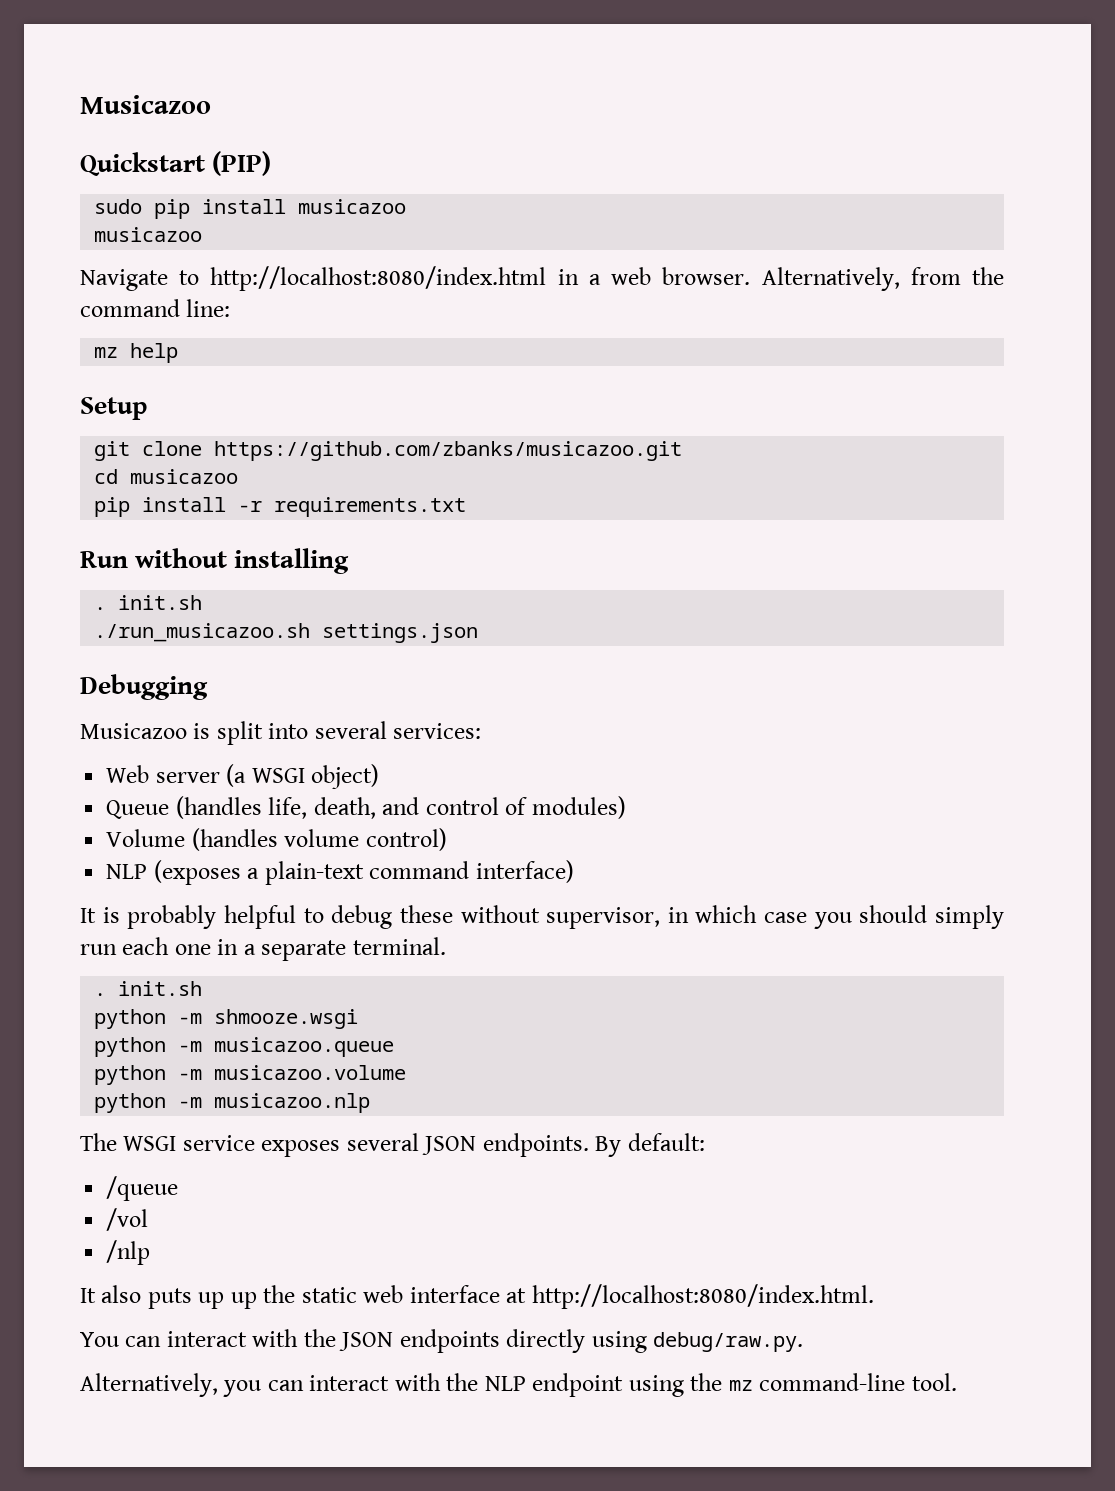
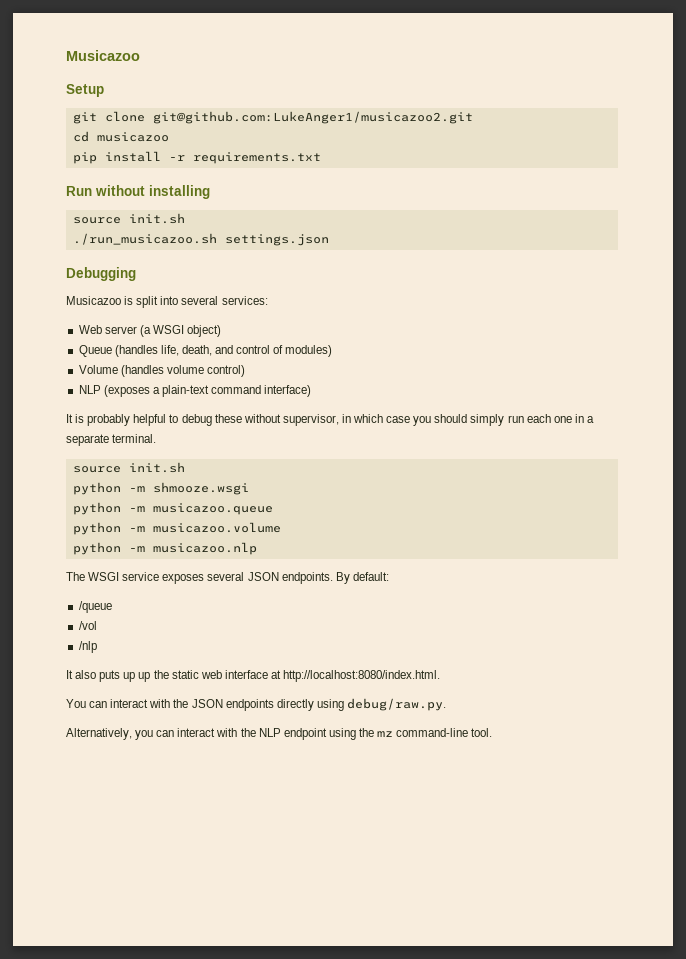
[80,95,211,114] [80,151,272,176] [94,199,407,219] [94,227,203,242] [80,266,1004,291] [80,299,231,317] [94,343,179,363] Musicazoo // Quickstart (PIP) // sudo pip install musicazoo // musicazoo // Navigate to http://localhost:8080/index.html in a web browser. Alternatively, from the command line: // mz help -> [66,50,140,61] Musicazoo
[214,441,683,461] https://github.com/zbanks/musicazoo.git -> [152,111,473,124] git@github.com:LukeAnger1/musicazoo2.git
[94,607,107,610] . -> [72,217,121,224] source
[94,993,107,996] . -> [72,466,121,473] source

